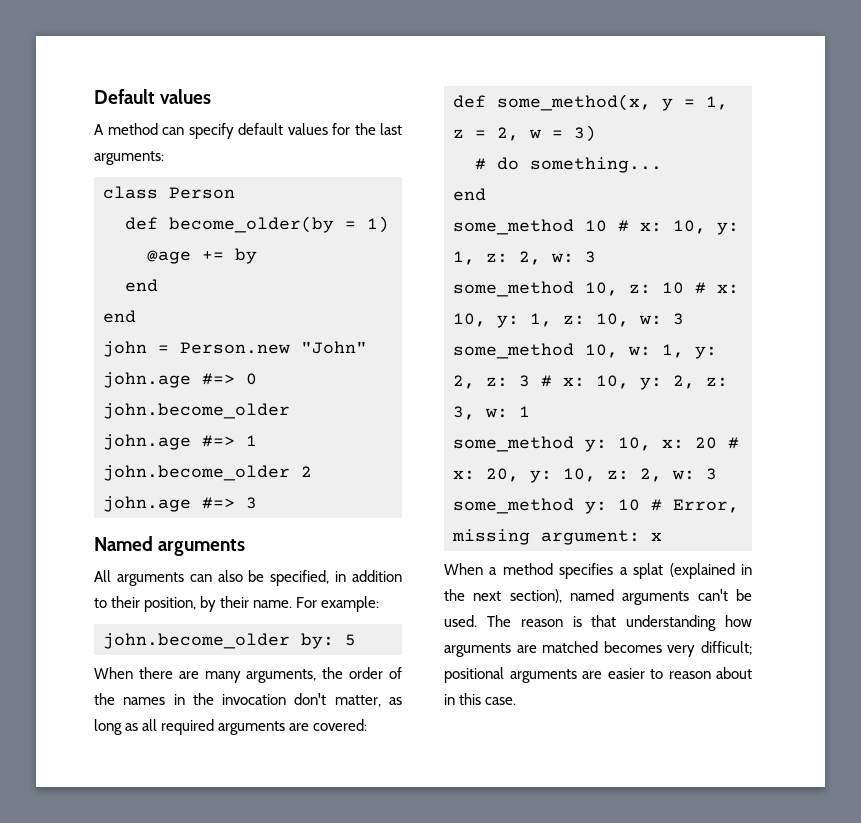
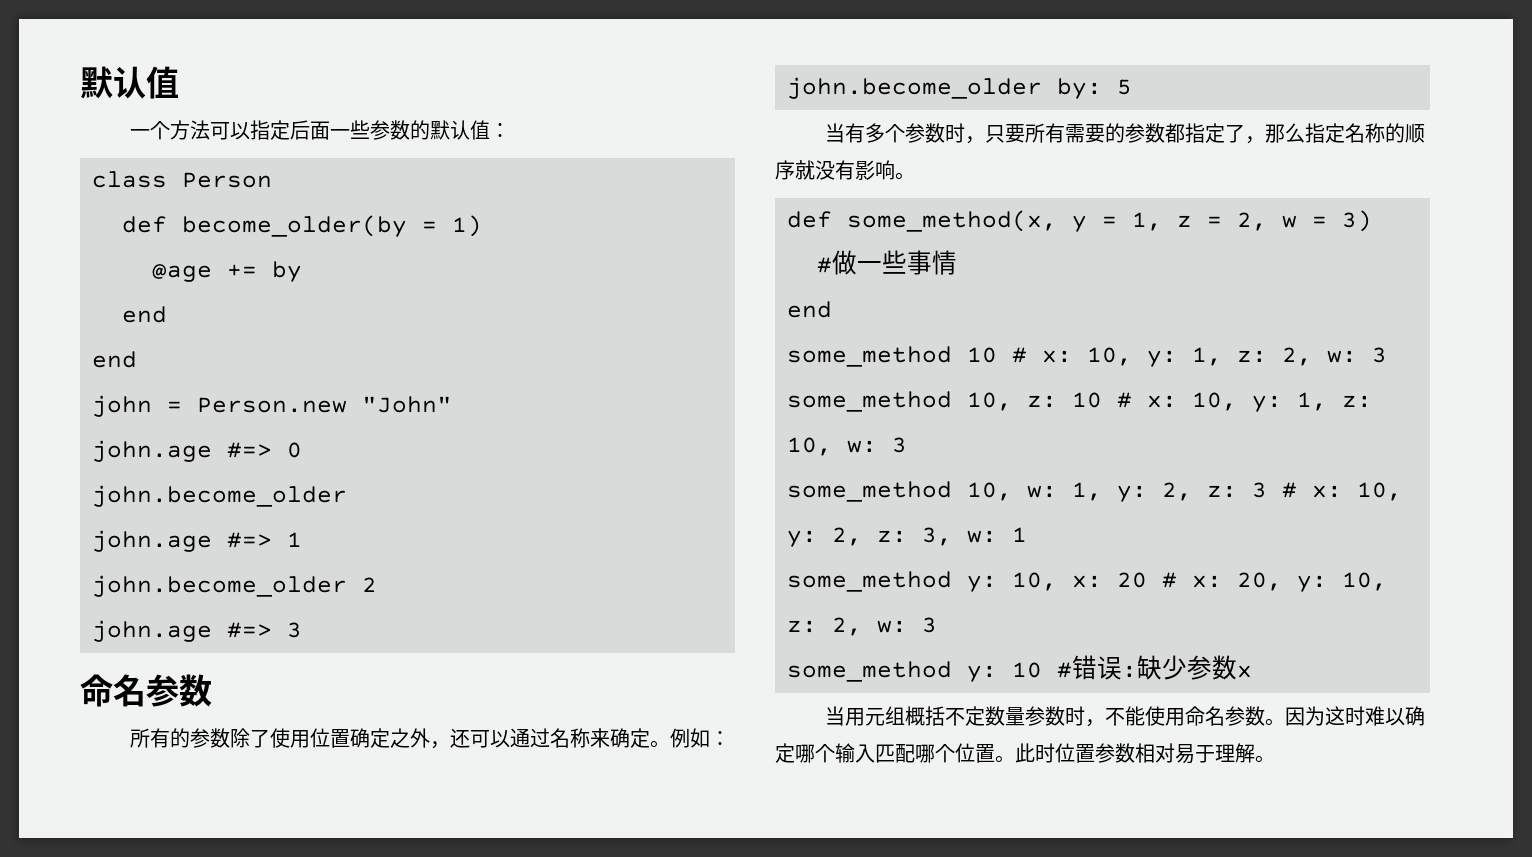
[94,89,212,104] [94,123,402,139] [94,151,164,165] Default values // A method can specify default values for the last arguments: -> [80,66,179,99] [129,120,510,140] 默认值 // 一个方法可以指定后面一些参数的默认值：
[94,536,246,556] [94,570,402,586] [94,596,380,612] [103,633,356,649] [94,667,403,683] [94,693,402,707] [94,719,368,735] Named arguments // All arguments can also be specified, in addition to their position, by their name. For example: // john.become_older by: 5 // When there are many arguments, the order of the names in the invocation don't matter, as long as all required arguments are covered: -> [80,674,212,707] [129,728,730,749] [787,77,1132,99] [824,123,1425,144] [775,160,915,180] 命名参数 // 所有的参数除了使用位置确定之外，还可以通过名称来确定。例如： // john.become_older by: 5 // 当有多个参数时，只要所有需要的参数都指定了，那么指定名称的顺序就没有影响。
[497,157,662,173] do something... -> [832,250,957,275] 做一些事情
[673,499,739,513] [452,529,662,545] [444,563,752,579] [444,589,752,605] [444,615,752,631] [444,641,752,657] [444,667,752,683] [444,693,517,705] Error, missing argument: x // When a method specifies a splat (explained in the next section), named arguments can't be used. The reason is that understanding how arguments are matched becomes very difficult; positional arguments are easier to reason about in this case. -> [1072,655,1252,680] [824,706,1425,727] [775,743,1275,764] 错误:缺少参数x // 当用元组概括不定数量参数时，不能使用命名参数。因为这时难以确定哪个输入匹配哪个位置。此时位置参数相对易于理解。

